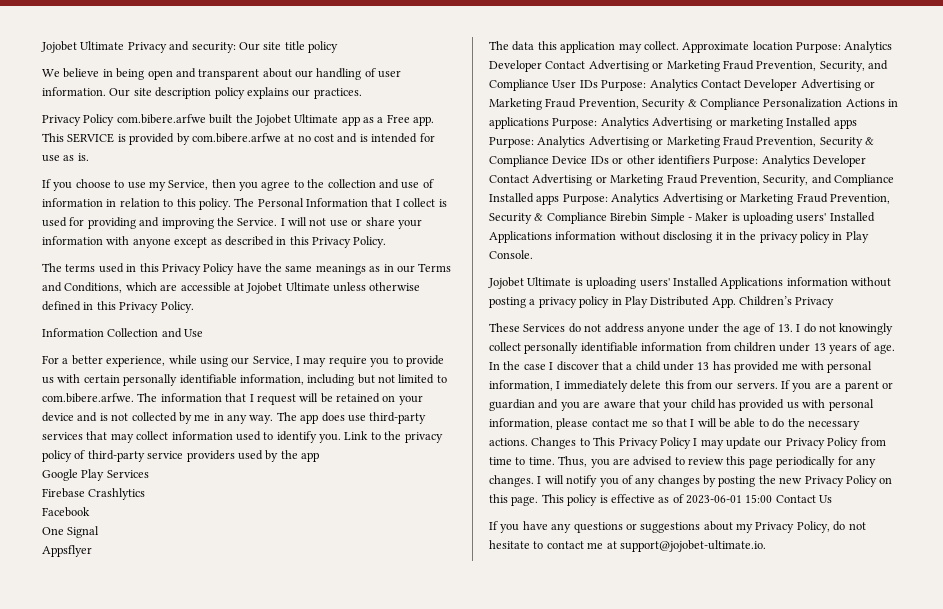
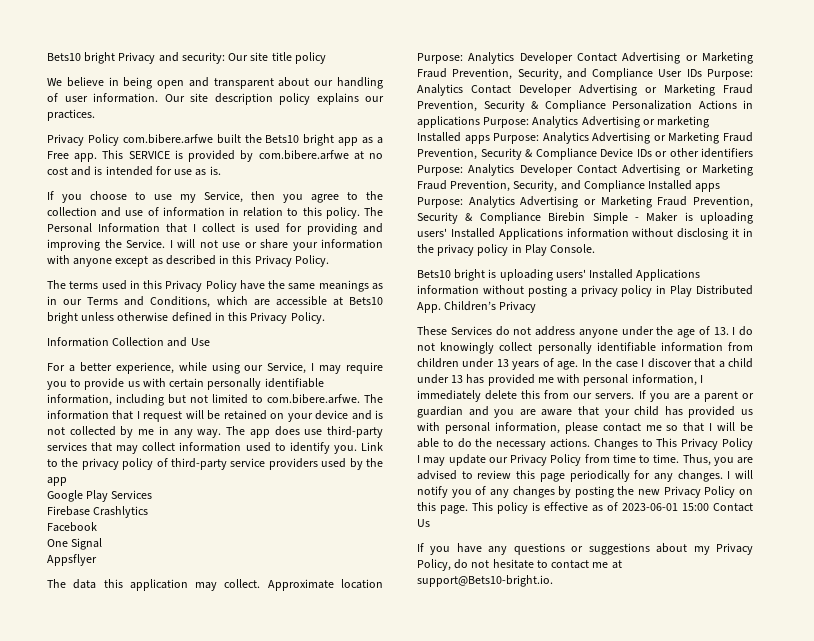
[41,41,125,53] Jojobet Ultimate -> [47,52,116,64] Bets10 bright
[254,114,339,126] Jojobet Ultimate -> [265,134,335,146] Bets10 bright
[246,282,330,294] Jojobet Ultimate -> [349,297,383,305] [47,312,78,324] Bets10 bright
[488,277,572,289] Jojobet Ultimate -> [417,269,486,281] Bets10 bright
[619,540,766,552] support@jojobet-ultimate.io. -> [417,575,553,587] support@Bets10-bright.io.

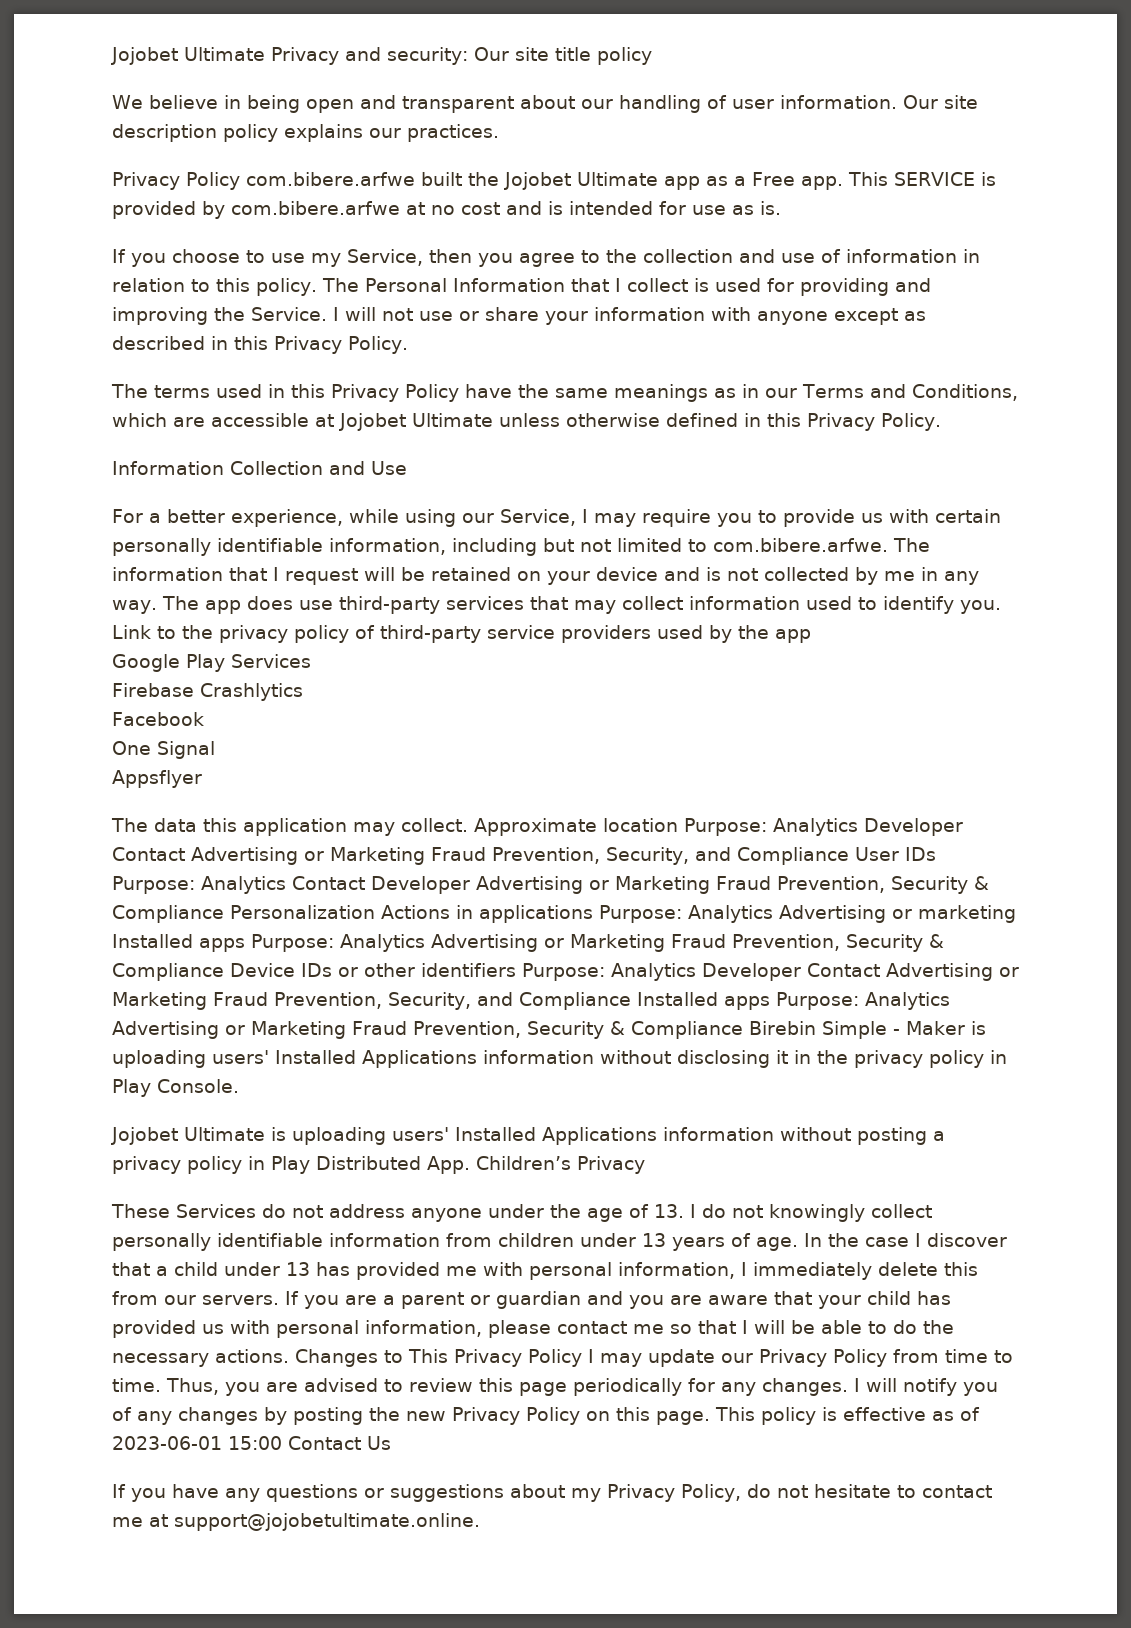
[47,52,116,64] Bets10 bright -> [111,47,265,65] Jojobet Ultimate
[265,134,335,146] Bets10 bright -> [503,172,658,190] Jojobet Ultimate
[349,297,383,305] [47,312,78,324] Bets10 bright -> [339,413,493,431] Jojobet Ultimate
[417,269,486,281] Bets10 bright -> [111,1127,265,1145] Jojobet Ultimate
[417,575,553,587] support@Bets10-bright.io. -> [174,1513,480,1531] support@jojobetultimate.online.

